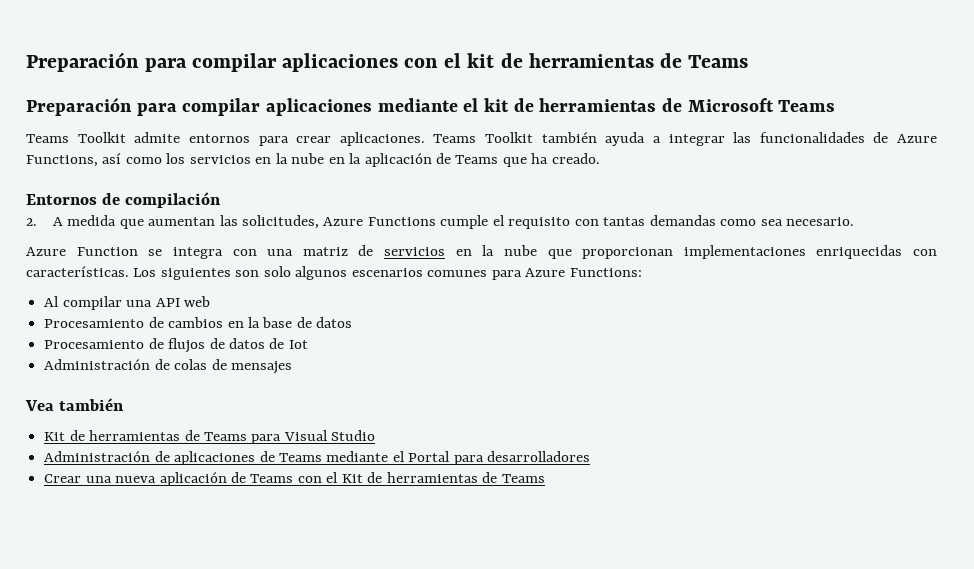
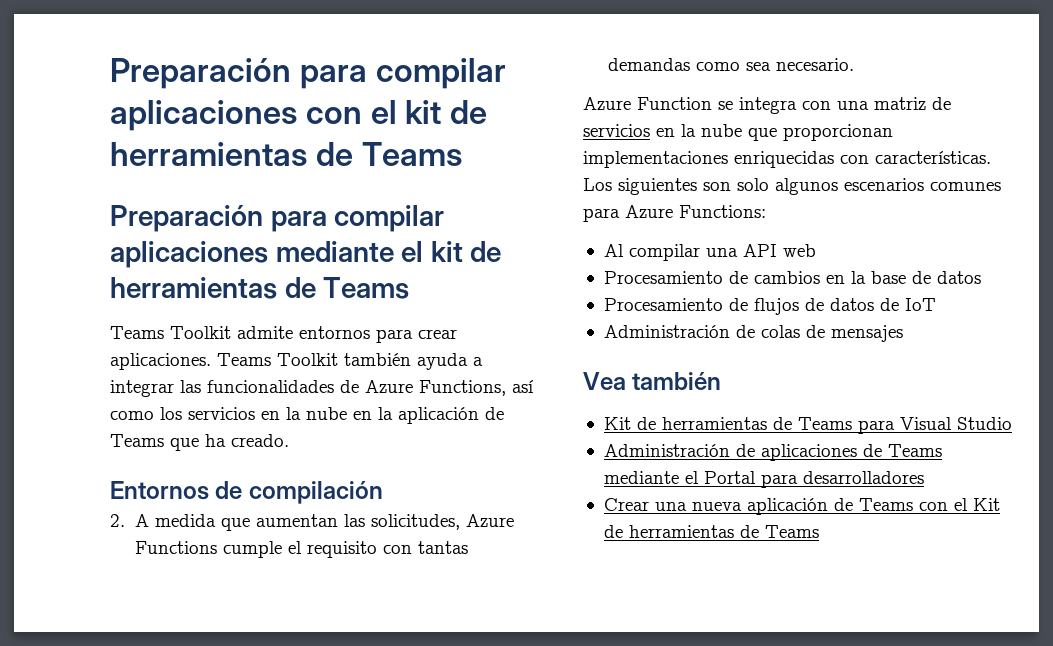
[687,98,774,112] Microsoft -> (316, 287) none
[288,340,308,349] Iot -> [904,298,936,311] IoT

